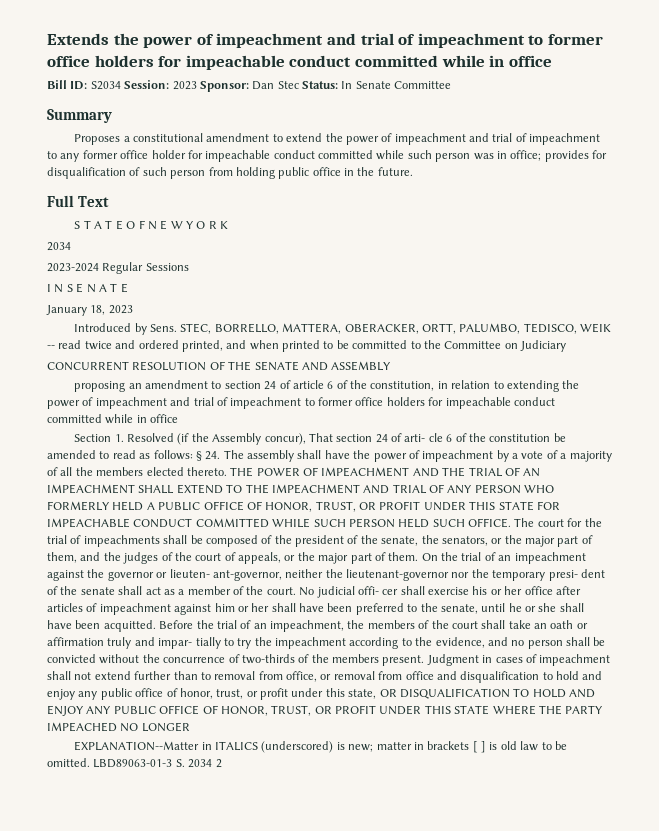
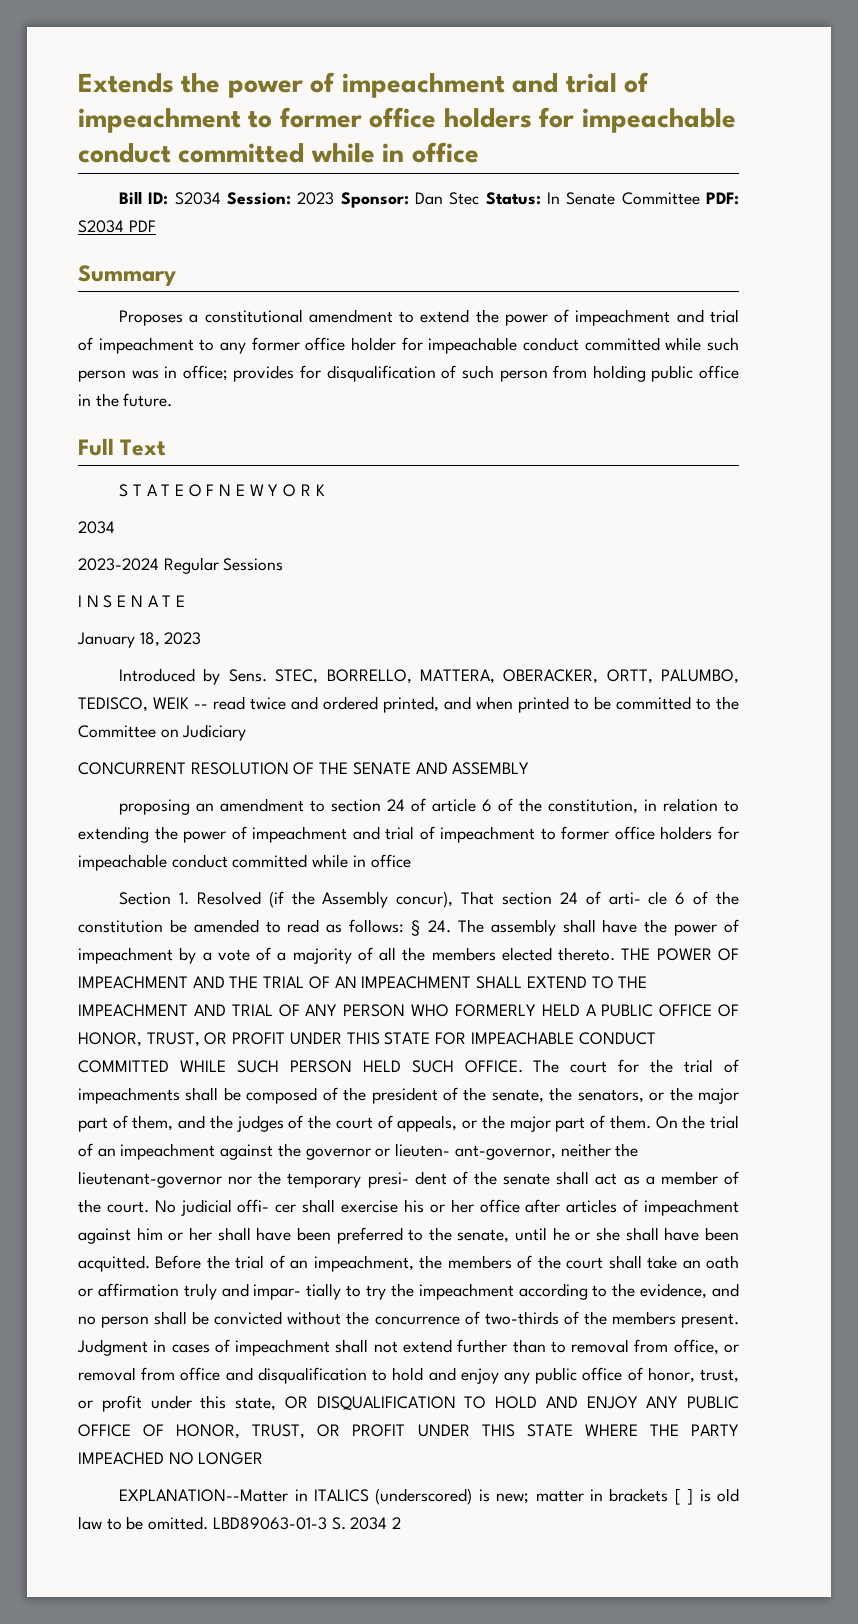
(452, 85) none -> [705,192,739,205] [78,220,156,233] PDF: S2034 PDF

